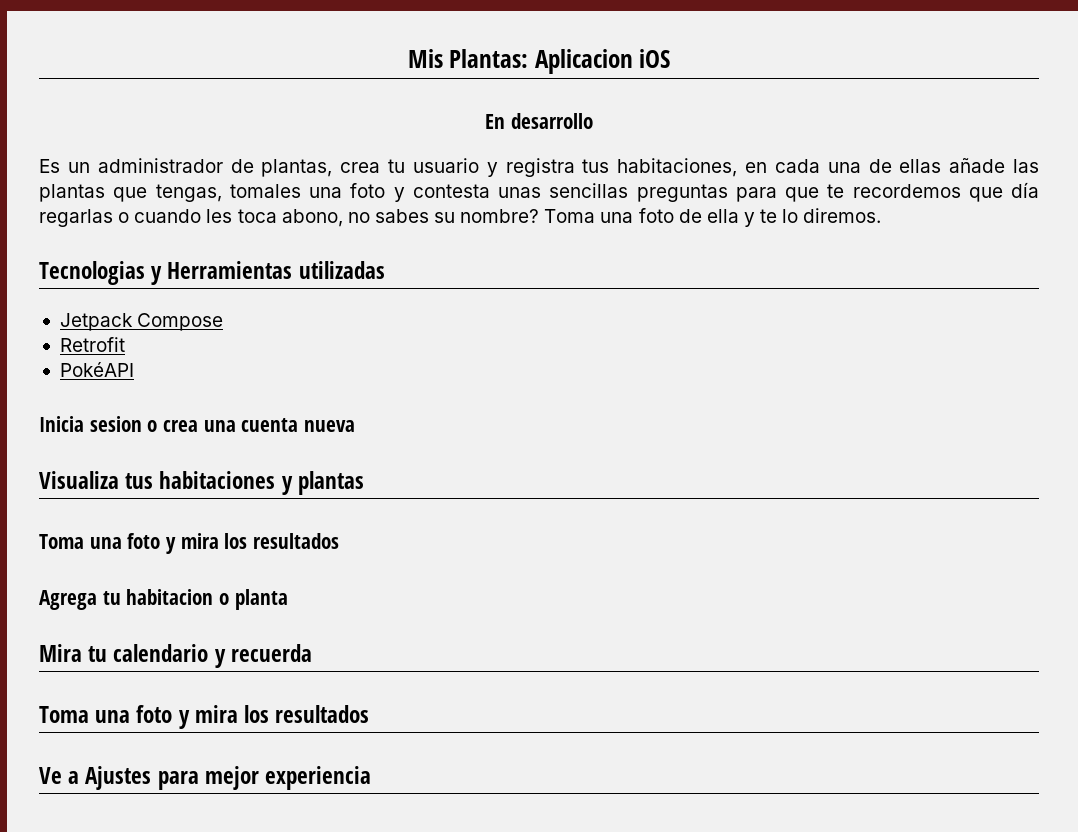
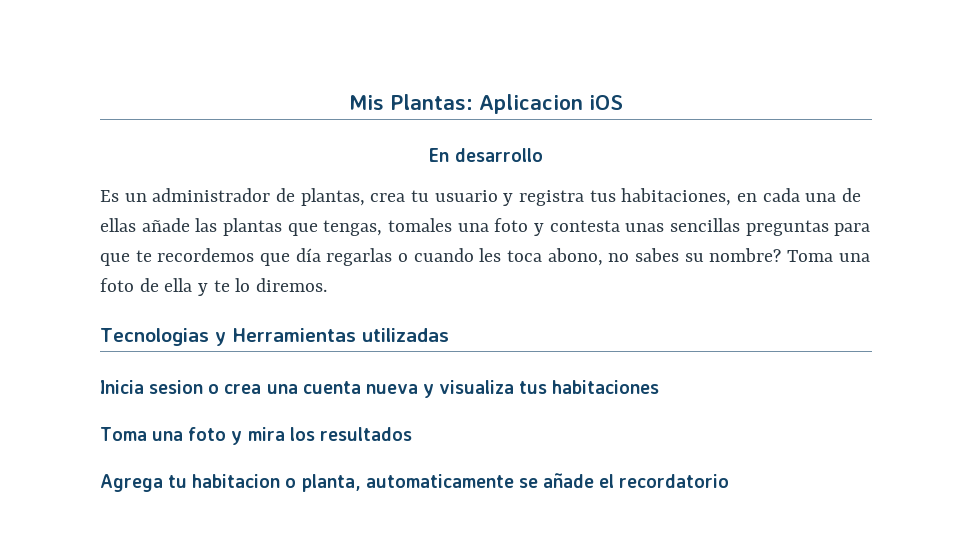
[59,313,224,331] [59,337,125,352] [59,362,134,377] // Jetpack Compose // Retrofit // PokéAPI -> (449, 335) none
[39,471,119,489] // Visualiza -> [422,380,515,398] y visualiza
[281,471,364,495] y plantas -> (660, 387) none
[234,589,288,610] [39,644,312,668] [39,705,370,729] [39,766,372,790] planta // Mira tu calendario y recuerda // Toma una foto y mira los resultados // Ve a Ajustes para mejor experiencia -> [301,473,730,492] planta, automaticamente se añade el recordatorio

